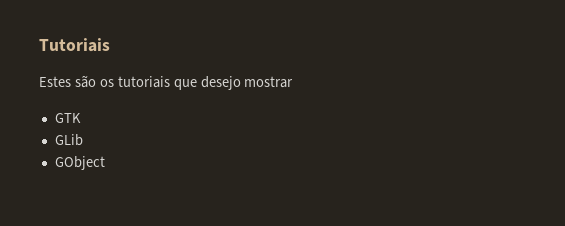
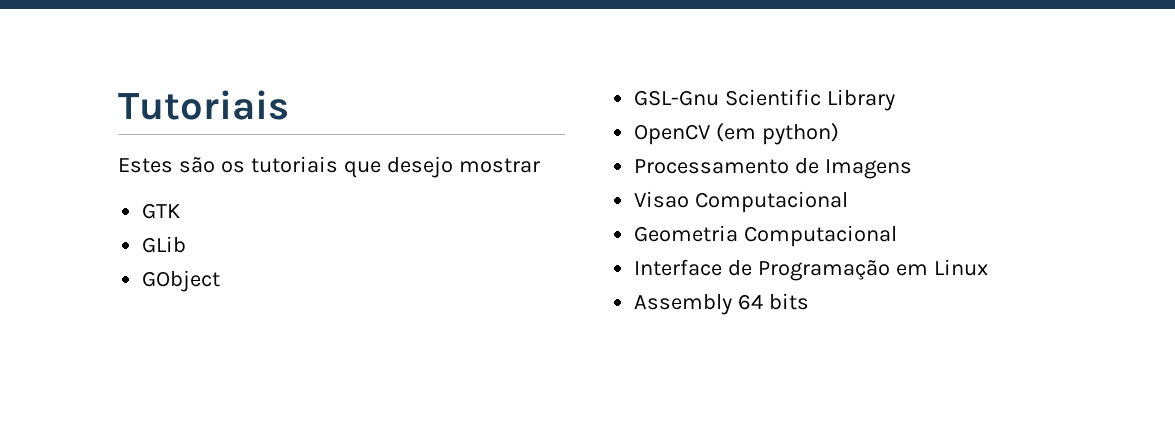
(105, 163) none -> [634,89,896,111] [634,123,840,145] [634,158,913,179] [634,191,849,213] [634,225,898,247] [634,259,988,281] [634,293,810,315] // GSL-Gnu Scientific Library // OpenCV (em python) // Processamento de Imagens // Visao Computacional // Geometria Computacional // Interface de Programação em Linux // Assembly 64 bits

